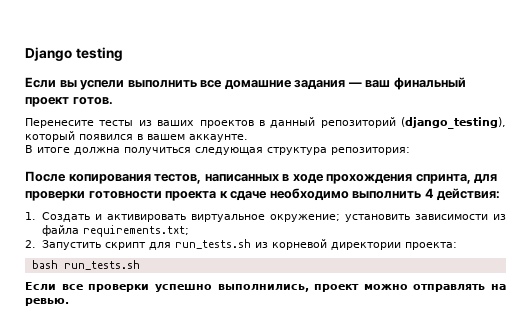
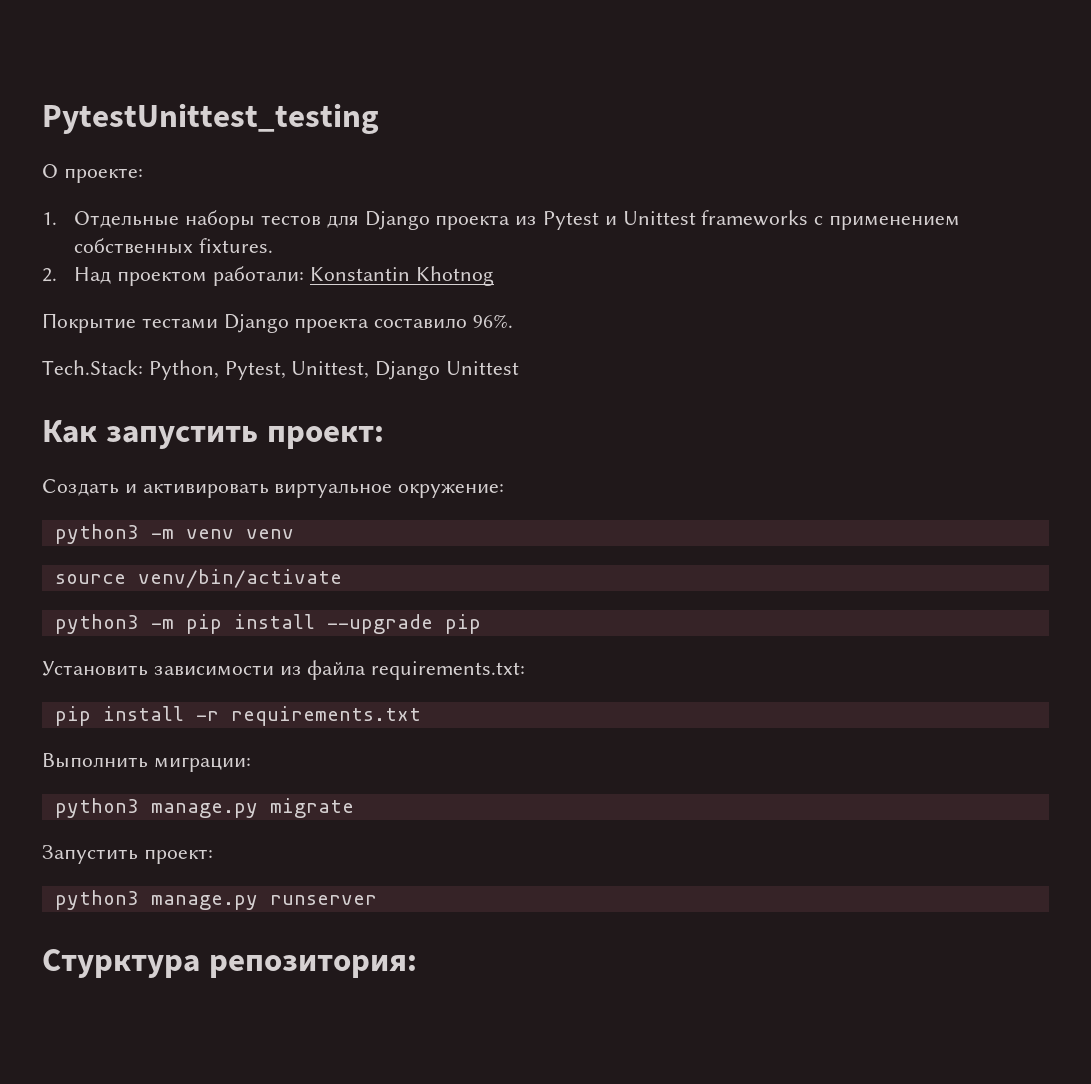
[25,47,123,61] [25,77,466,90] [25,97,113,107] [25,117,506,129] [25,131,248,142] [25,145,410,155] [25,171,498,184] [25,188,501,201] [25,212,506,222] [41,225,189,237] [25,239,457,250] [31,260,140,270] [25,282,506,292] [25,298,69,306] Django testing // Если вы успели выполнить все домашние задания — ваш финальный проект готов. // Перенесите тесты из ваших проектов в данный репозиторий (django_testing), который появился в вашем аккаунте. // В итоге должна получиться следующая структура репозитория: // После копирования тестов, написанных в ходе прохождения спринта, для проверки готовности проекта к сдаче необходимо выполнить 4 действия: // 1. Создать и активировать виртуальное окружение; установить зависимости из файла requirements.txt; // 2. Запустить скрипт для run_tests.sh из корневой директории проекта: // bash run_tests.sh // Если все проверки успешно выполнились, проект можно отправлять на ревью. -> [42,103,379,134] [42,164,143,183] [42,210,961,230] [74,238,274,254] [42,266,494,286] [42,313,514,333] [42,360,520,380] [42,420,384,449] [42,479,505,498] [54,524,294,544] [54,569,342,588] [54,614,481,634] [42,660,526,680] [54,706,421,726] [42,753,251,772] [54,798,354,818] [42,845,213,864] [54,890,377,910] [42,949,417,978] PytestUnittest_testing // О проекте: // 1. Отдельные наборы тестов для Django проекта из Pytest и Unittest frameworks с применением собственных fixtures. // 2. Над проектом работали: Konstantin Khotnog // Покрытие тестами Django проекта составило 96%. // Tech.Stack: Python, Pytest, Unittest, Django Unittest // Как запустить проект: // Cоздать и активировать виртуальное окружение: // python3 -m venv venv // source venv/bin/activate // python3 -m pip install --upgrade pip // Установить зависимости из файла requirements.txt: // pip install -r requirements.txt // Выполнить миграции: // python3 manage.py migrate // Запустить проект: // python3 manage.py runserver // Стурктура репозитория:

